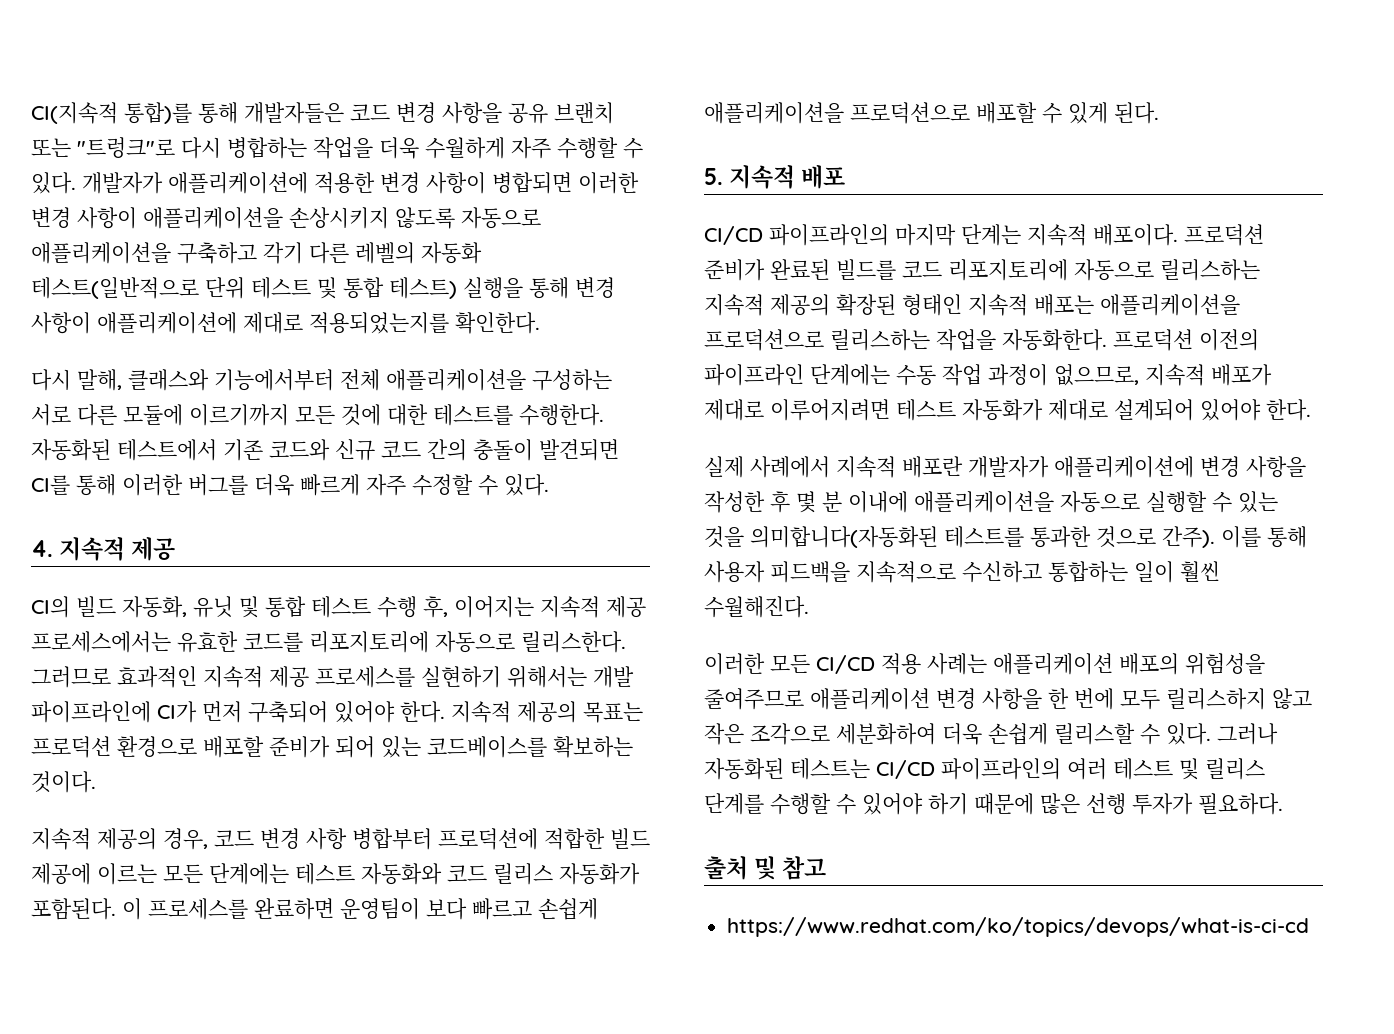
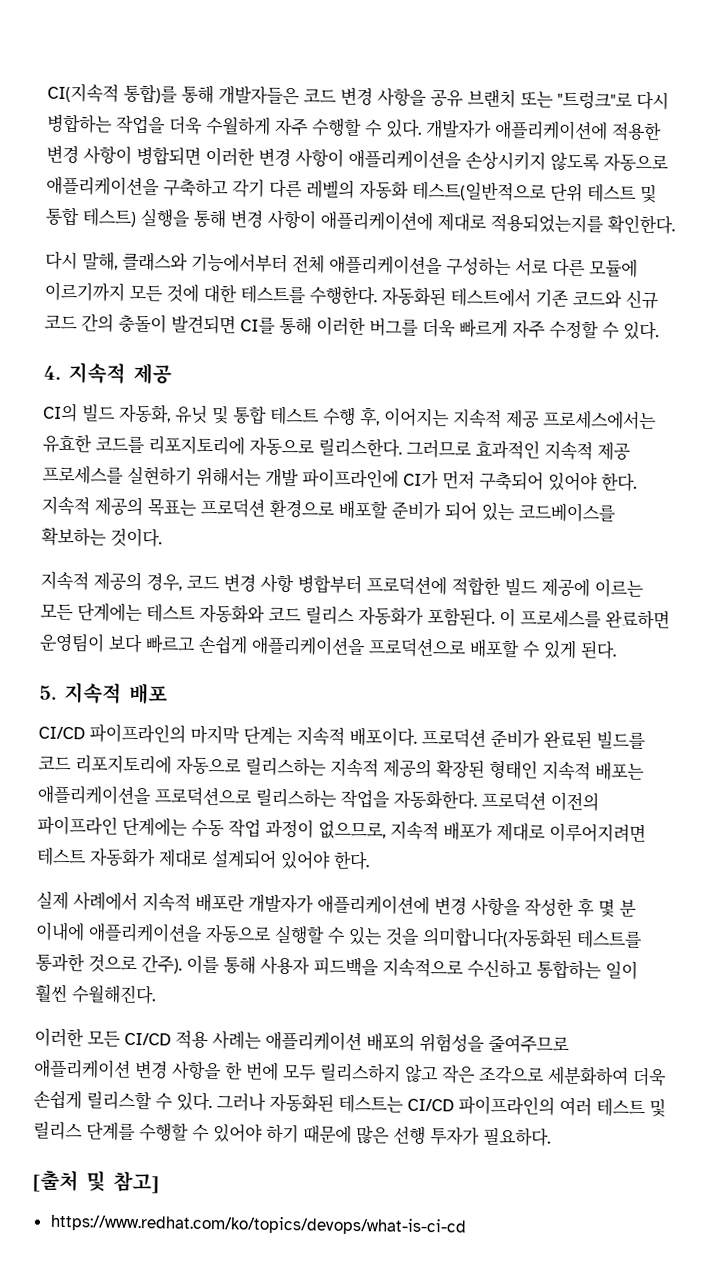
[704,856,827,880] 출처 및 참고 -> [32,1169,160,1194] [출처 및 참고]

